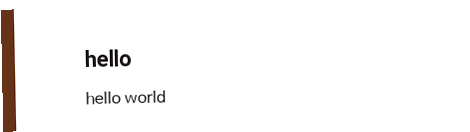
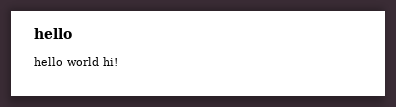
(167, 97) none -> [103,57,118,66] hi!

